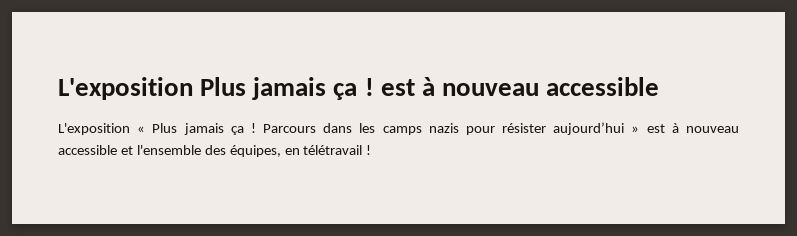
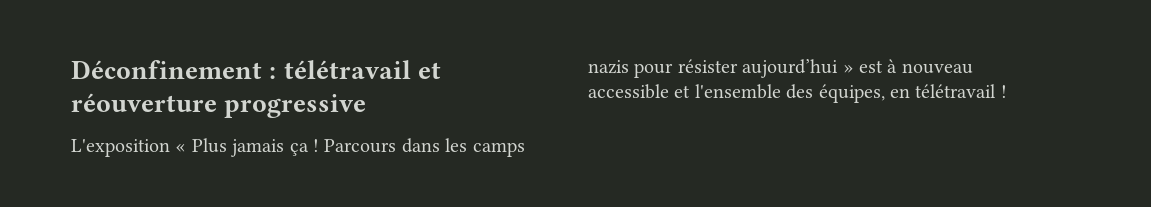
[58,77,660,100] L'exposition Plus jamais ça ! est à nouveau accessible -> [71,60,441,79] [71,93,367,118] Déconfinement : télétravail et réouverture progressive

